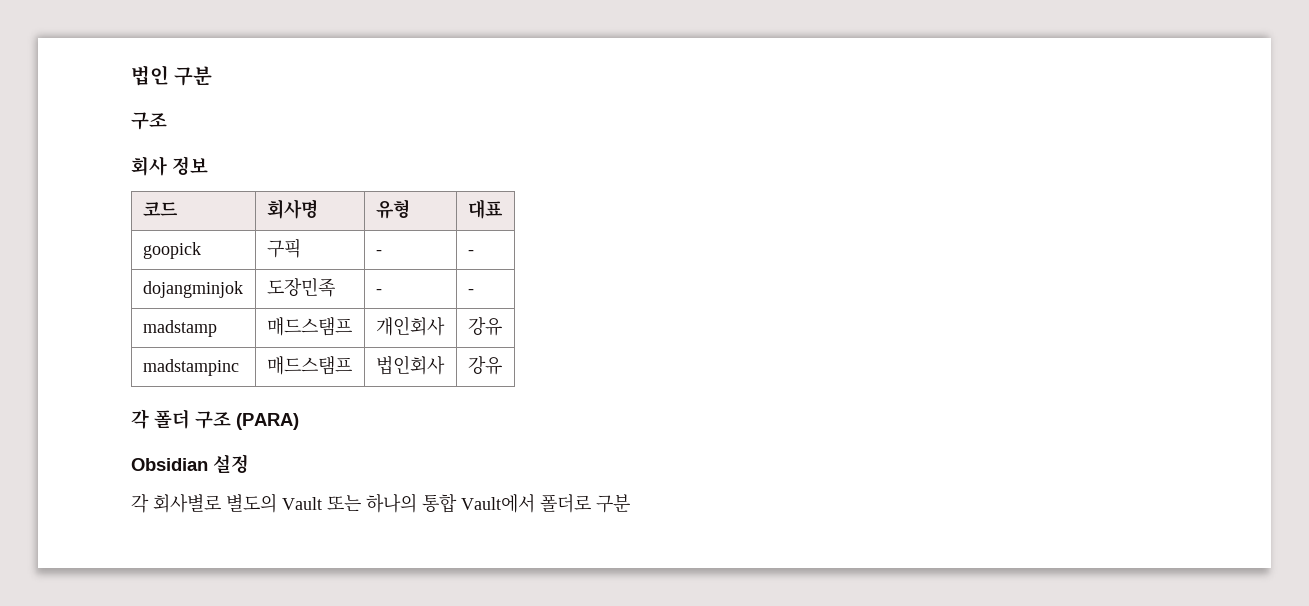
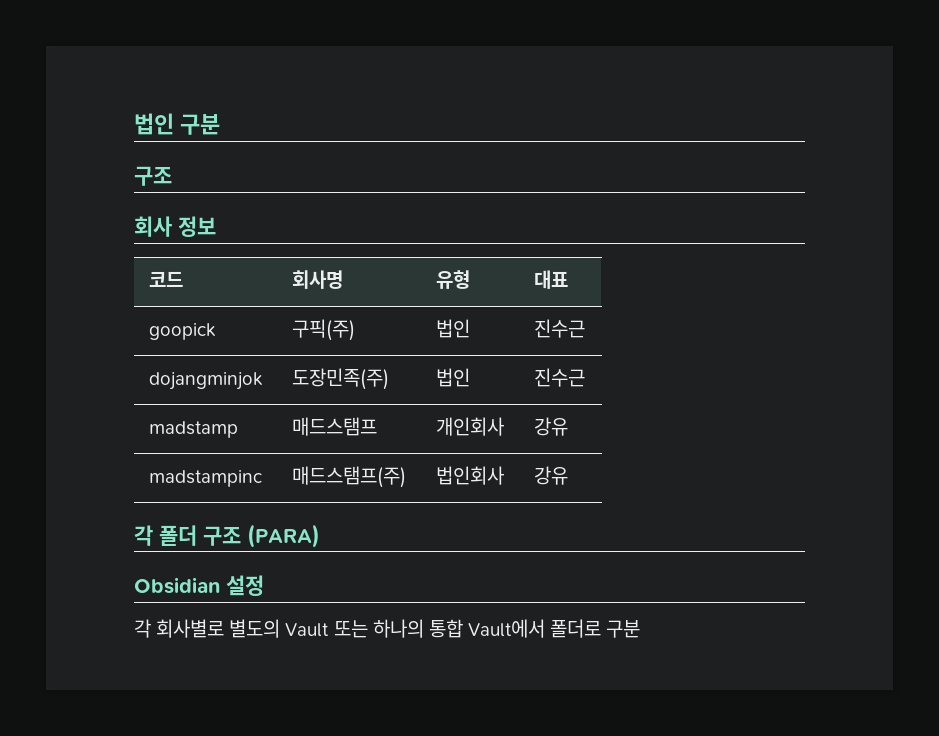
[266,238,301,258] [375,250,382,255] [467,250,474,255] [142,281,243,298] [266,278,335,297] [375,289,382,294] [467,289,474,294] 구픽 | - | - // dojangminjok | 도장민족 | - | - -> [291,319,355,341] [435,319,470,338] [533,319,585,338] [148,372,263,390] [291,368,389,390] [435,368,470,387] [533,368,585,387] 구픽(주) | 법인 | 진수근 // dojangminjok | 도장민족(주) | 법인 | 진수근
[266,356,352,375] 매드스탬프 -> [291,466,406,488] 매드스탬프(주)

